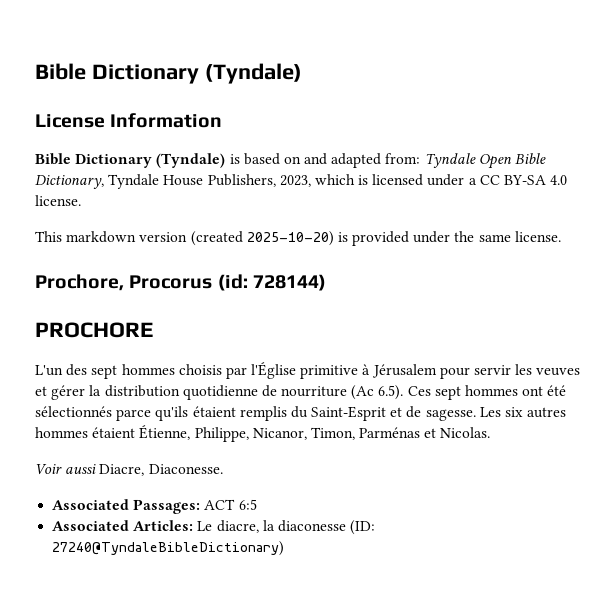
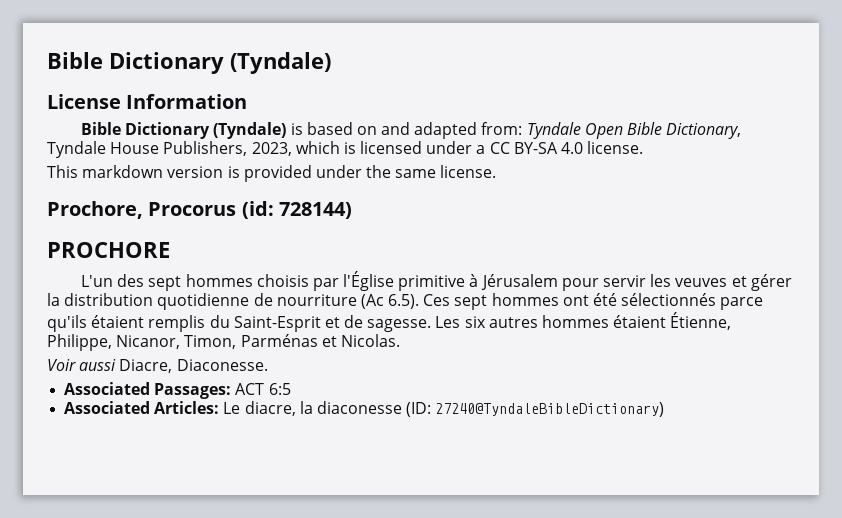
[190,231,334,246] (created 2025-10-20) -> (224, 172) none

